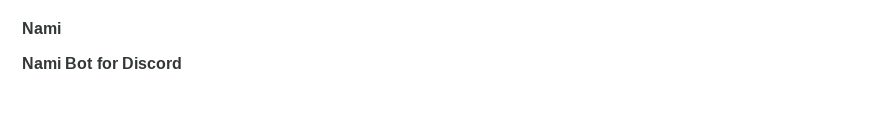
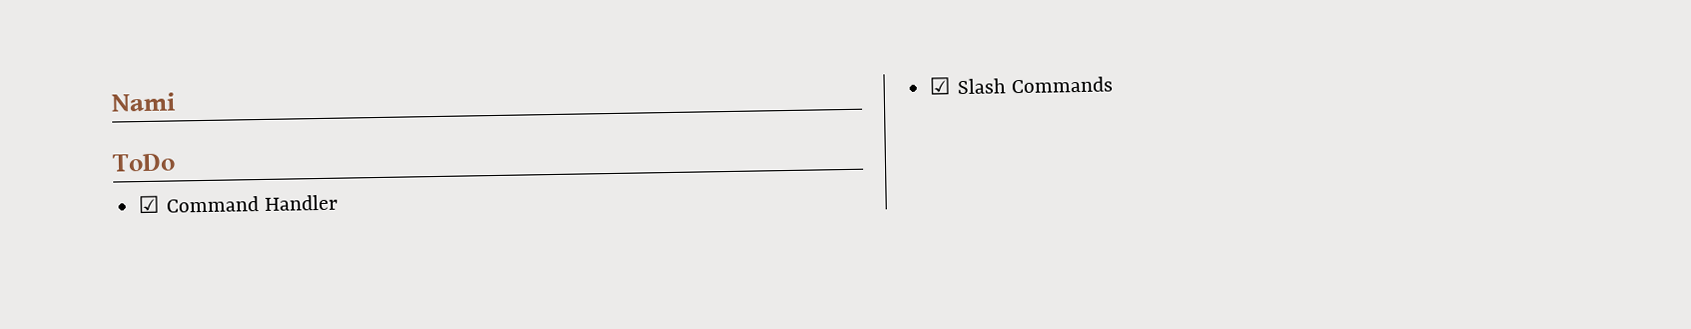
[22,57,182,69] Nami Bot for Discord -> [112,153,176,172] [138,194,338,214] [929,76,1113,95] ToDo // ☑ Command Handler // ☑ Slash Commands

